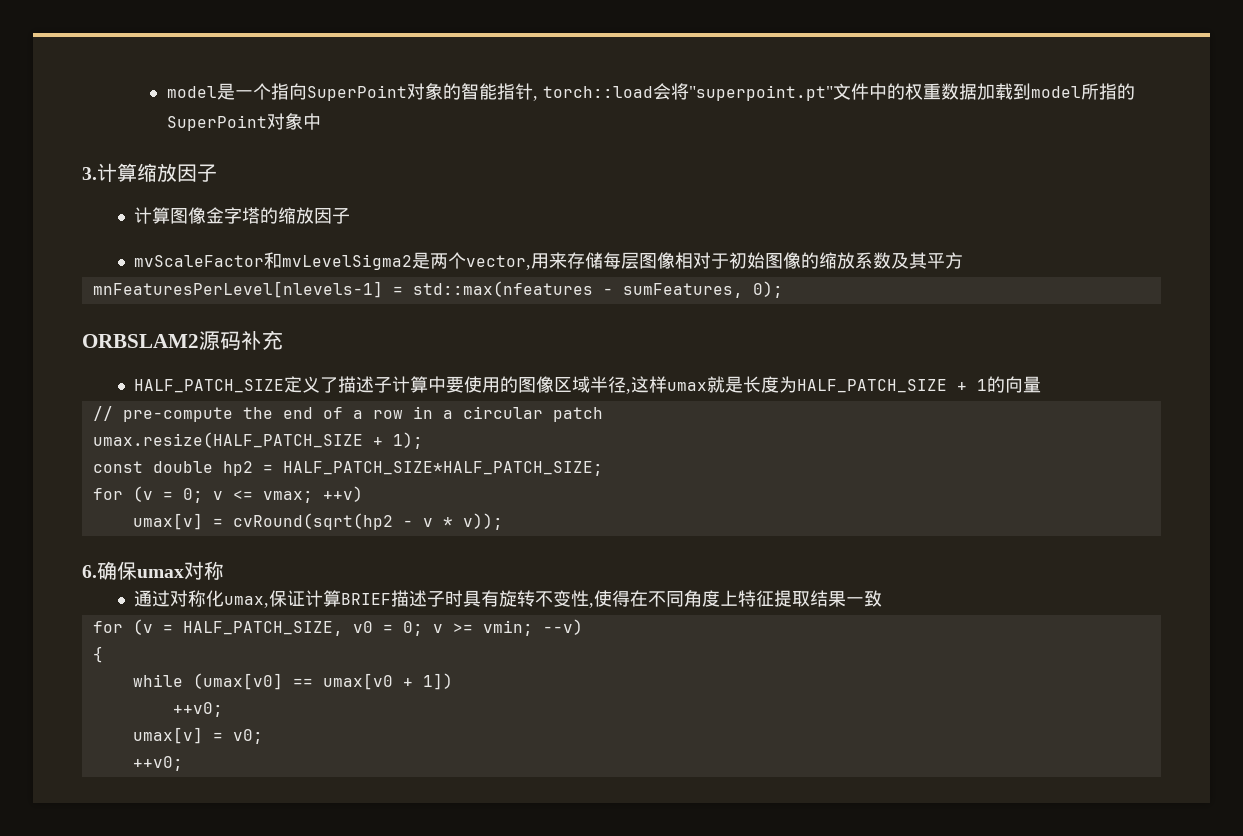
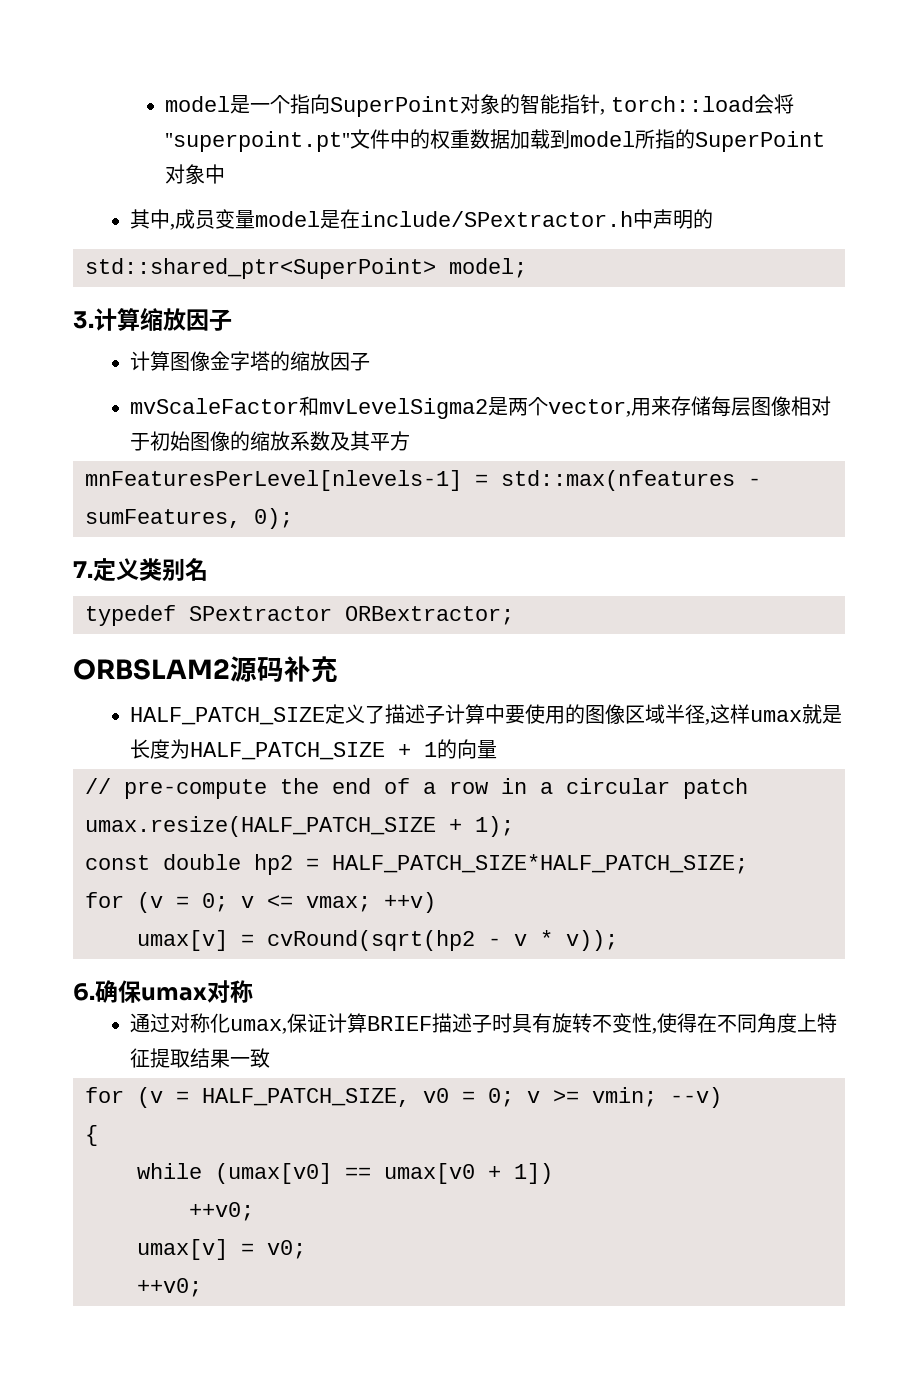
(321, 121) none -> [130,209,714,230] [85,258,527,279] // 其中,成员变量model是在include/SPextractor.h中声明的 // std::shared_ptr<SuperPoint> model;
(783, 289) none -> [73,558,208,582] [85,605,514,626] // 7.定义类别名 // typedef SPextractor ORBextractor;

